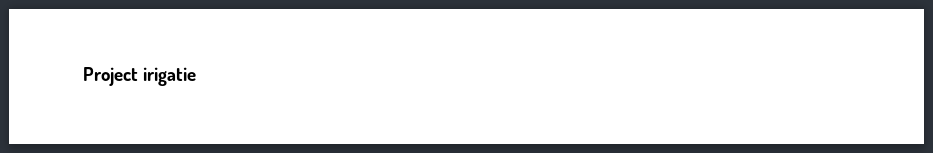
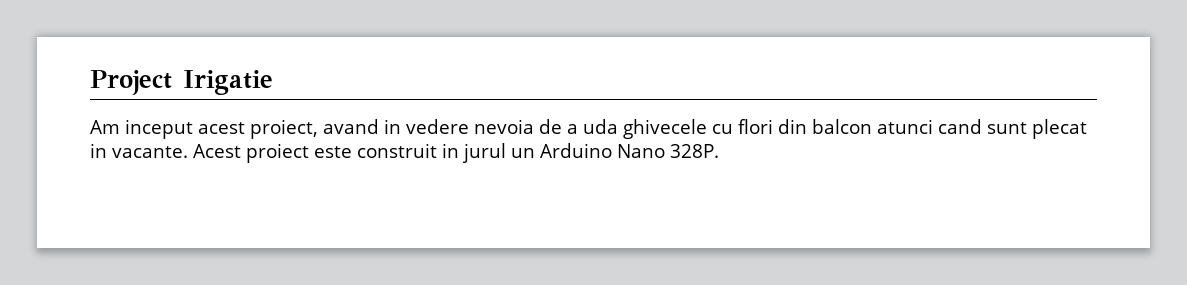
[143,67,197,86] irigatie -> [183,70,273,95] [90,119,1087,139] [90,143,719,163] Irigatie // Am inceput acest proiect, avand in vedere nevoia de a uda ghivecele cu flori din balcon atunci cand sunt plecat in vacante. Acest proiect este construit in jurul un Arduino Nano 328P.

